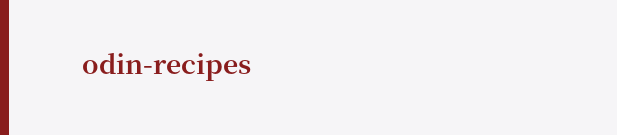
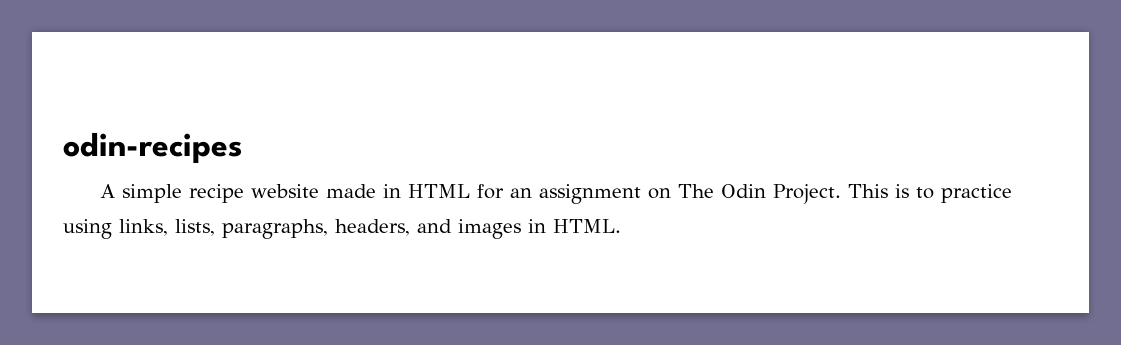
(251, 66) none -> [99,184,1012,204] [63,219,621,239] // A simple recipe website made in HTML for an assignment on The Odin Project. This is to practice using links, lists, paragraphs, headers, and images in HTML.

